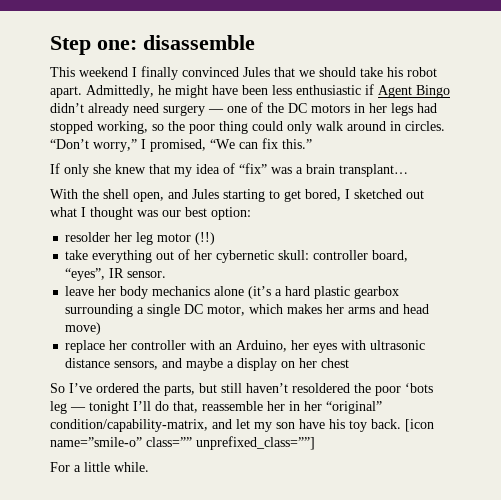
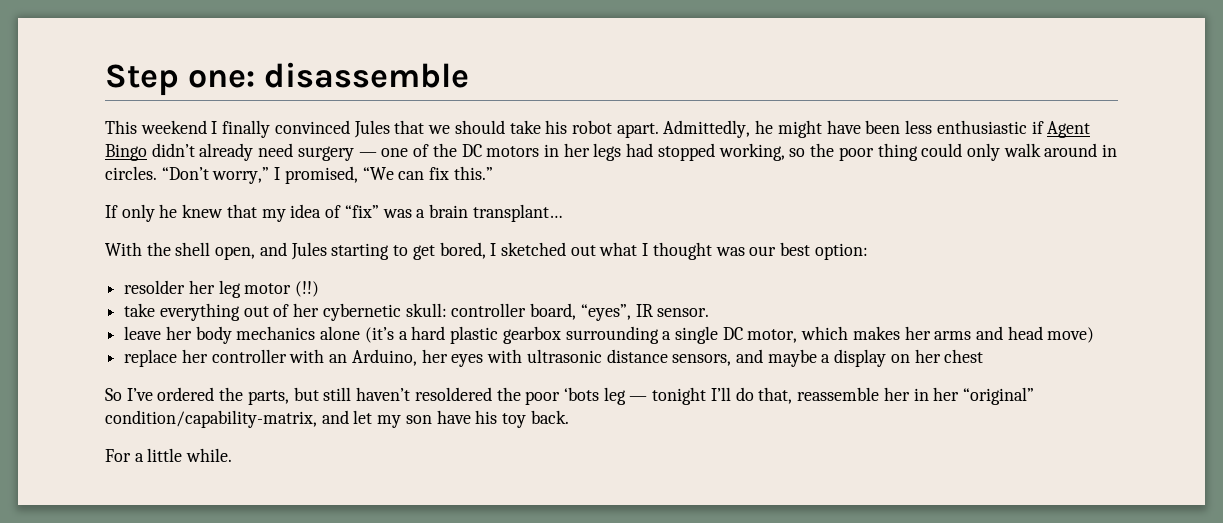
[93,164,111,174] she -> [159,204,178,218] he
[405,419,434,432] [50,436,315,450] [icon name=”smile-o” class=”” unprefixed_class=””] -> (569, 417) none

